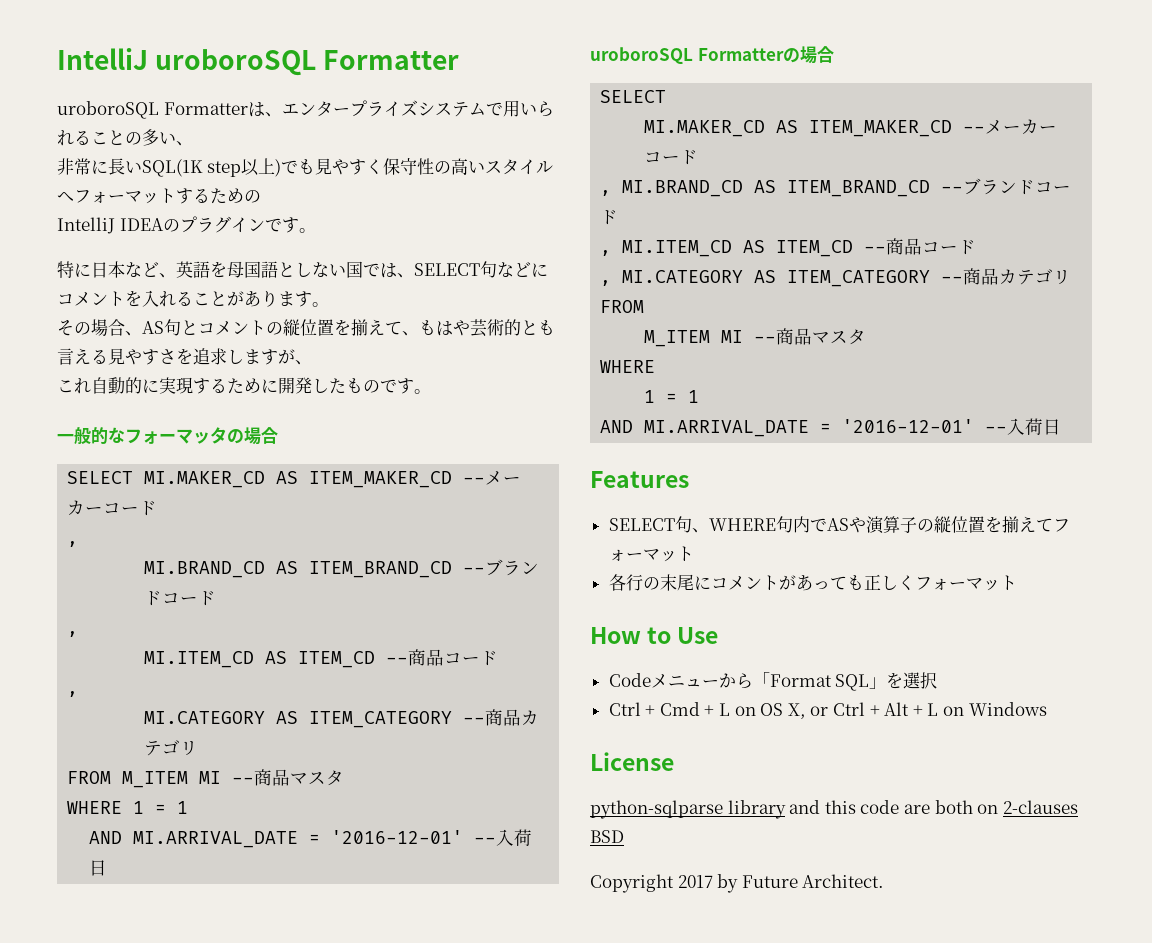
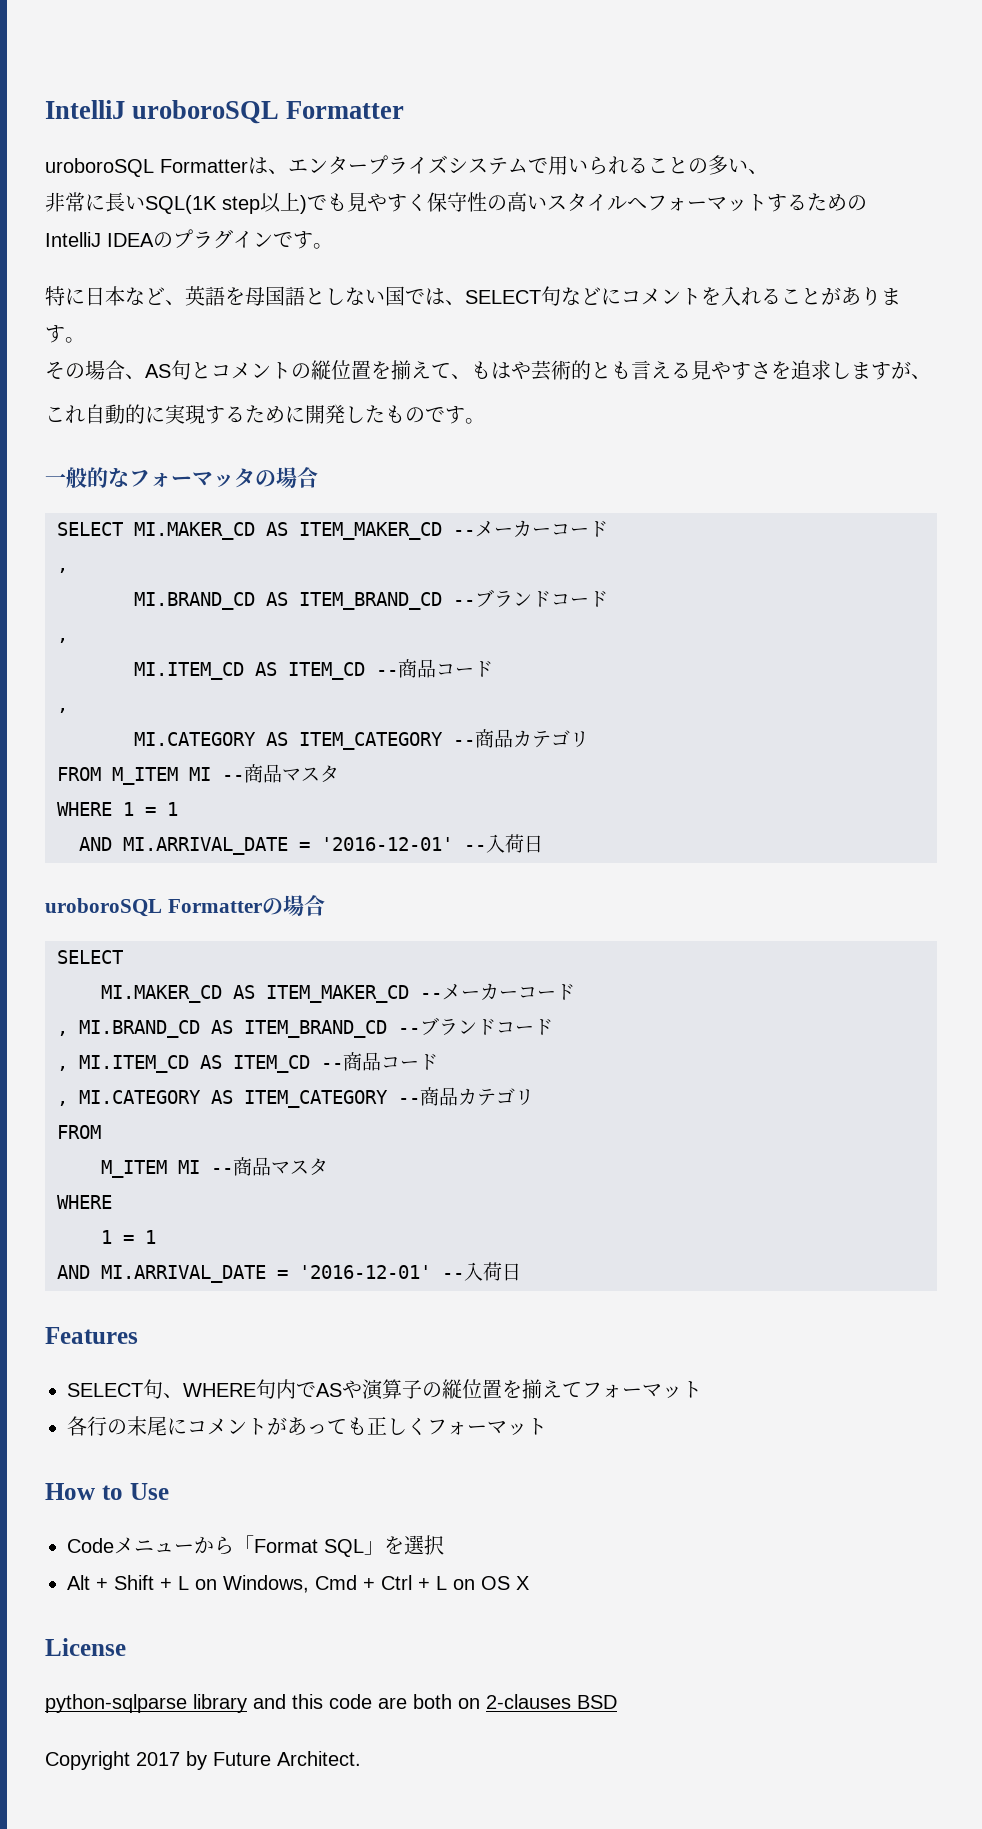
[608,702,1047,719] Ctrl + Cmd + L on OS X, or Ctrl + Alt + L on Windows -> [67,1575,529,1593] Alt + Shift + L on Windows, Cmd + Ctrl + L on OS X

